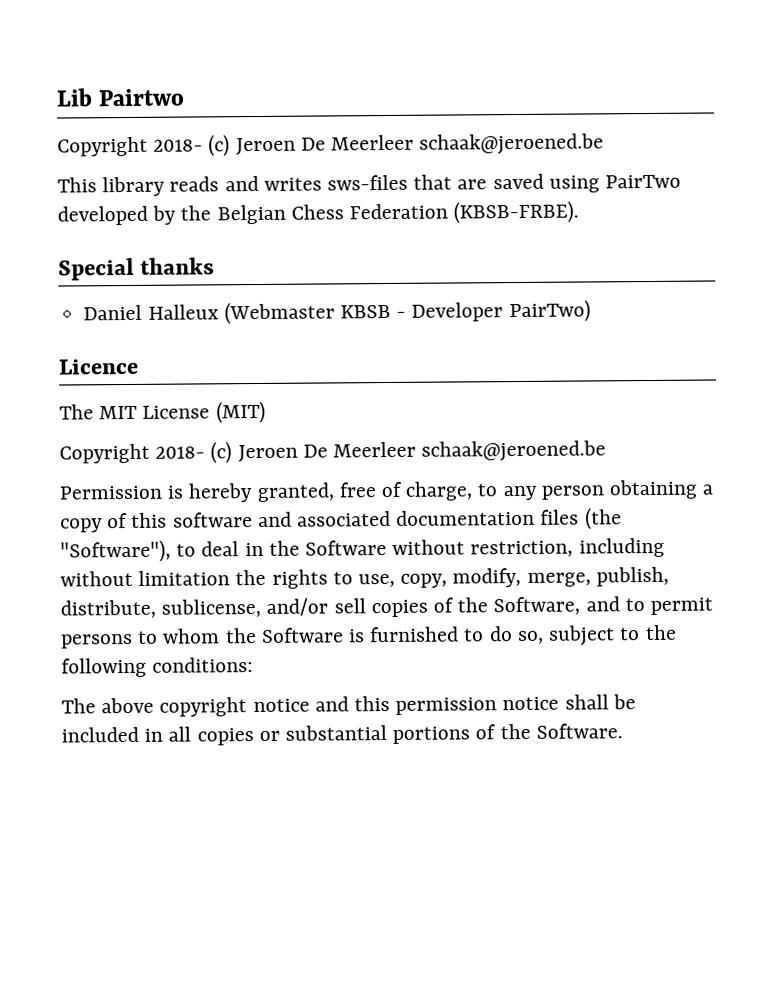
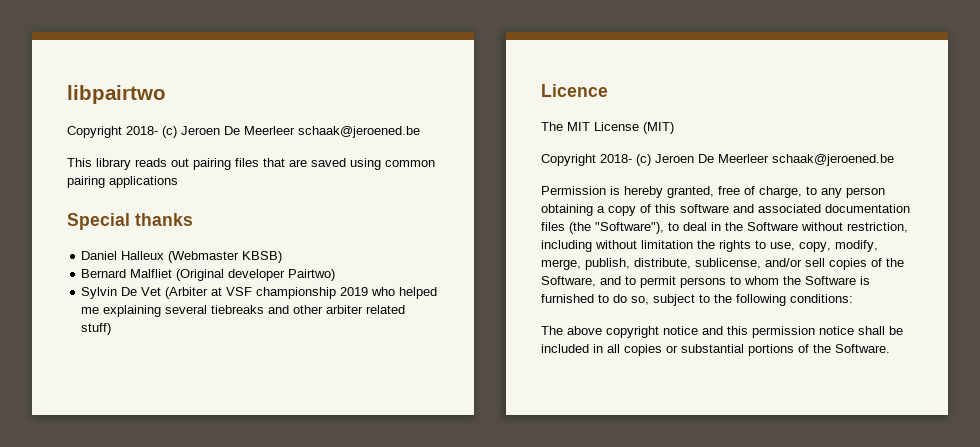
[56,88,185,107] Lib Pairtwo -> [67,85,166,104] libpairtwo
[224,174,409,192] and writes sws-files -> [171,158,259,170] out pairing files
[605,174,682,189] [57,200,580,226] PairTwo developed by the Belgian Chess Federation (KBSB-FRBE). -> [385,160,435,167] [67,176,178,188] common pairing applications
[339,299,591,323] KBSB - Developer PairTwo) -> [242,251,283,263] [81,269,336,281] [81,287,438,299] [81,305,406,317] [81,323,112,335] KBSB) // Bernard Malfliet (Original developer Pairtwo) // Sylvin De Vet (Arbiter at VSF championship 2019 who helped me explaining several tiebreaks and other arbiter related stuff)

